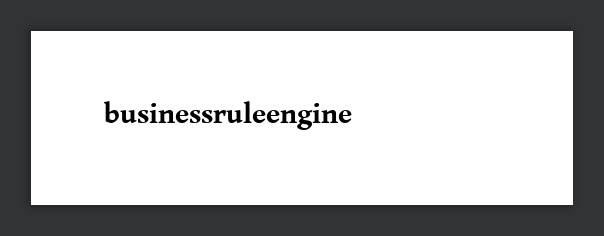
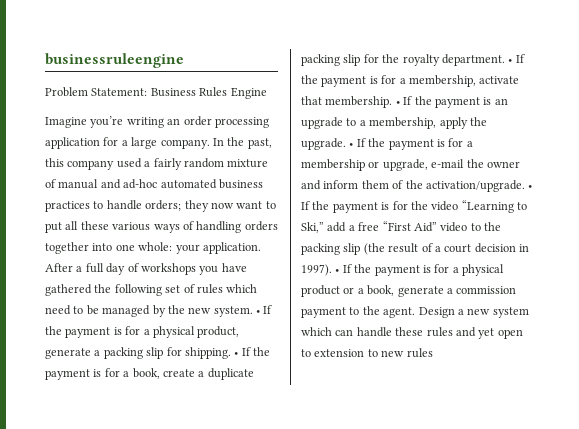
(352, 115) none -> [45,87,267,99] [45,116,269,128] [45,137,272,149] [45,158,269,170] [45,179,263,189] [45,200,276,212] [45,221,278,233] [45,242,261,254] [45,263,247,275] [45,284,258,296] [45,305,273,317] [45,326,240,338] [45,347,270,359] [45,368,254,380] [301,54,525,66] [301,75,520,87] [301,96,508,108] [301,117,487,129] [301,138,473,150] [301,159,520,171] [301,180,533,192] [301,200,527,213] [301,221,501,233] [301,243,529,255] [301,264,504,276] [301,285,517,297] [301,306,529,318] [301,327,523,339] [301,348,433,358] // Problem Statement: Business Rules Engine // Imagine you’re writing an order processing application for a large company. In the past, this company used a fairly random mixture of manual and ad-hoc automated business practices to handle orders; they now want to put all these various ways of handling orders together into one whole: your application. After a full day of workshops you have gathered the following set of rules which need to be managed by the new system. • If the payment is for a physical product, generate a packing slip for shipping. • If the payment is for a book, create a duplicate packing slip for the royalty department. • If the payment is for a membership, activate that membership. • If the payment is an upgrade to a membership, apply the upgrade. • If the payment is for a membership or upgrade, e-mail the owner and inform them of the activation/upgrade. • If the payment is for the video “Learning to Ski,” add a free “First Aid” video to the packing slip (the result of a court decision in 1997). • If the payment is for a physical product or a book, generate a commission payment to the agent. Design a new system which can handle these rules and yet open to extension to new rules

